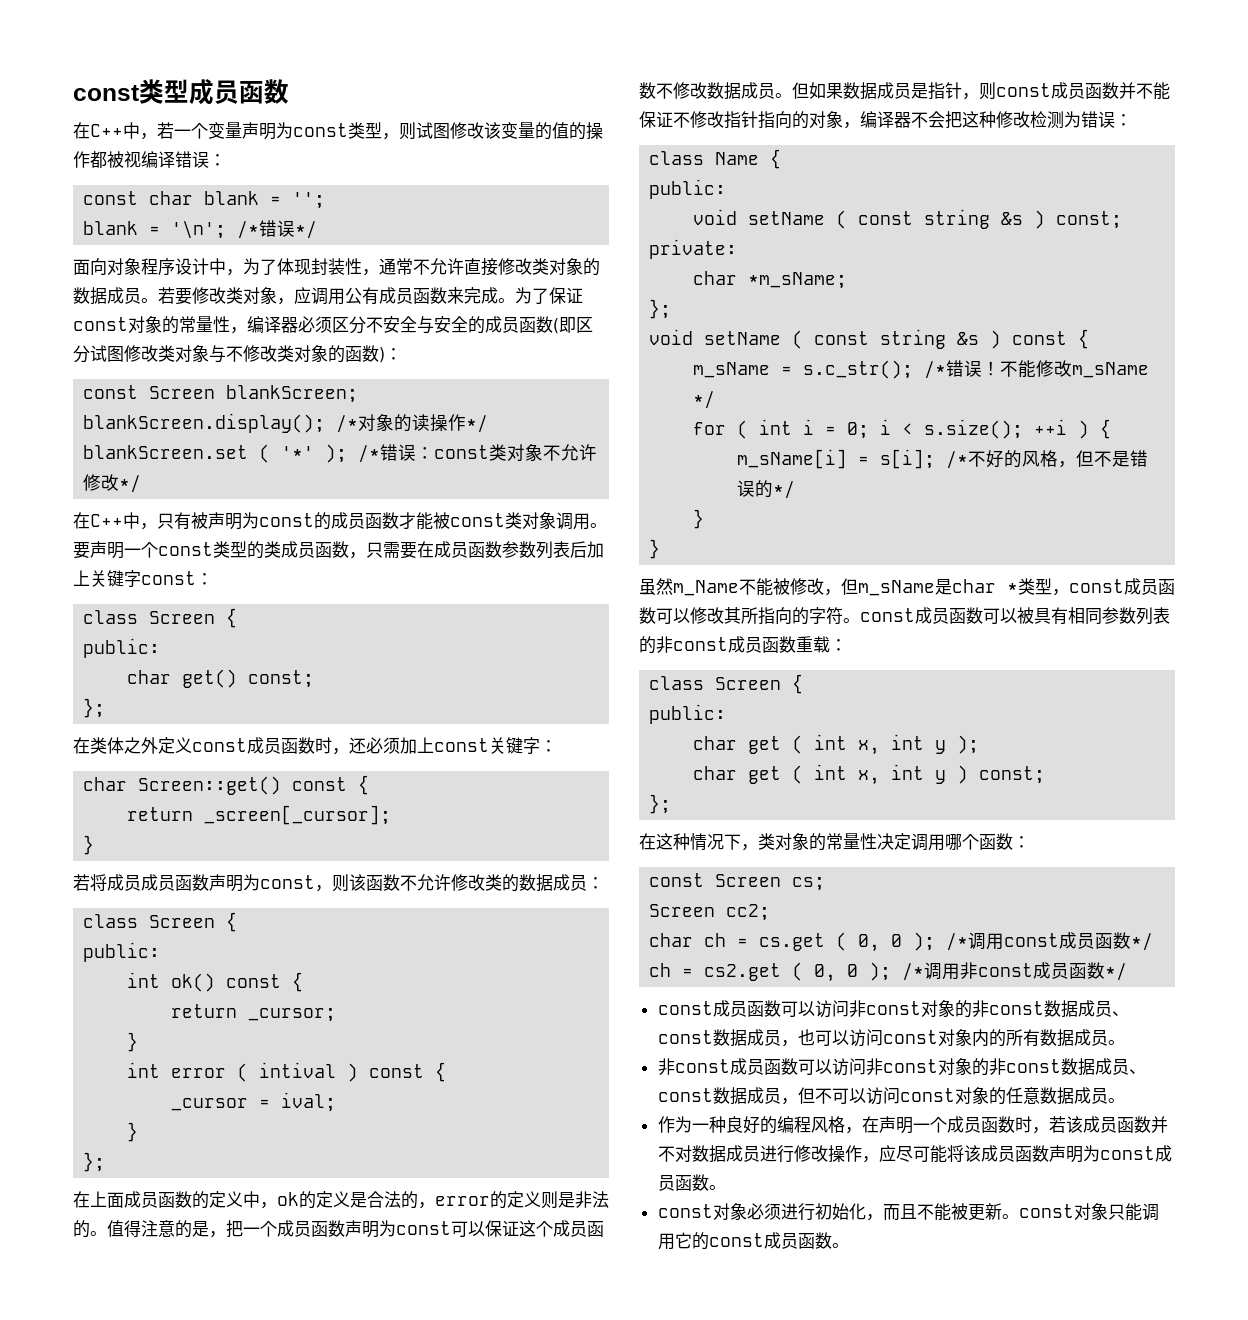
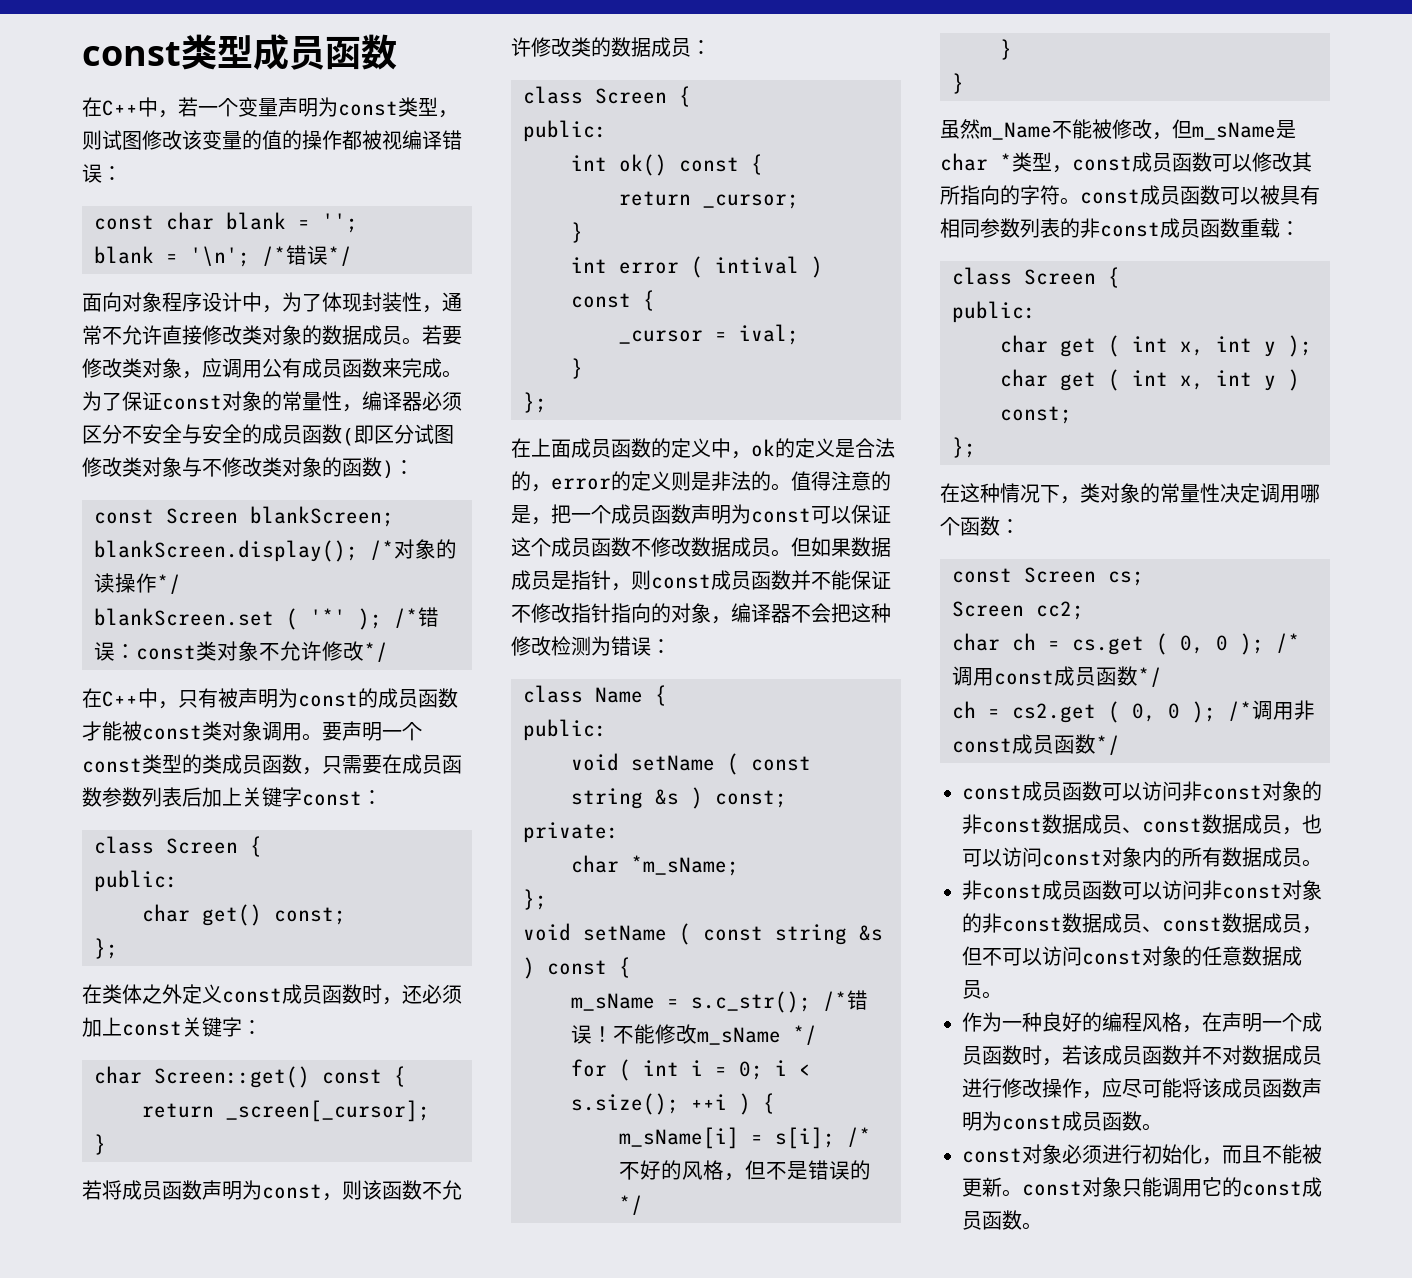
[141,874,175,891] 成员 -> (162, 1190) none

